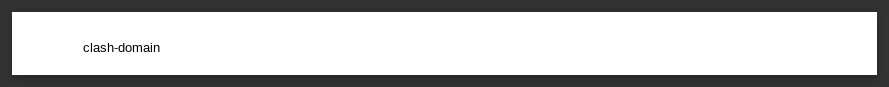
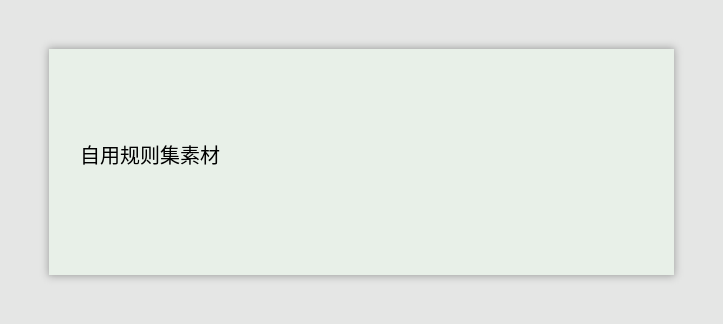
[83,43,160,52] clash-domain -> [80,145,220,165] 自用规则集素材

